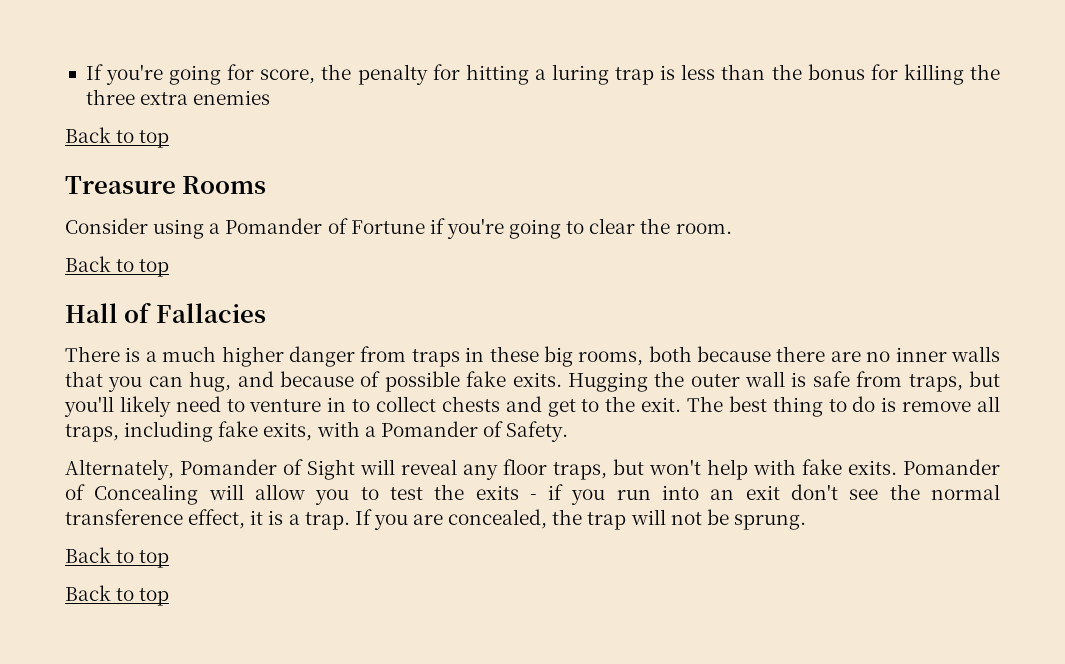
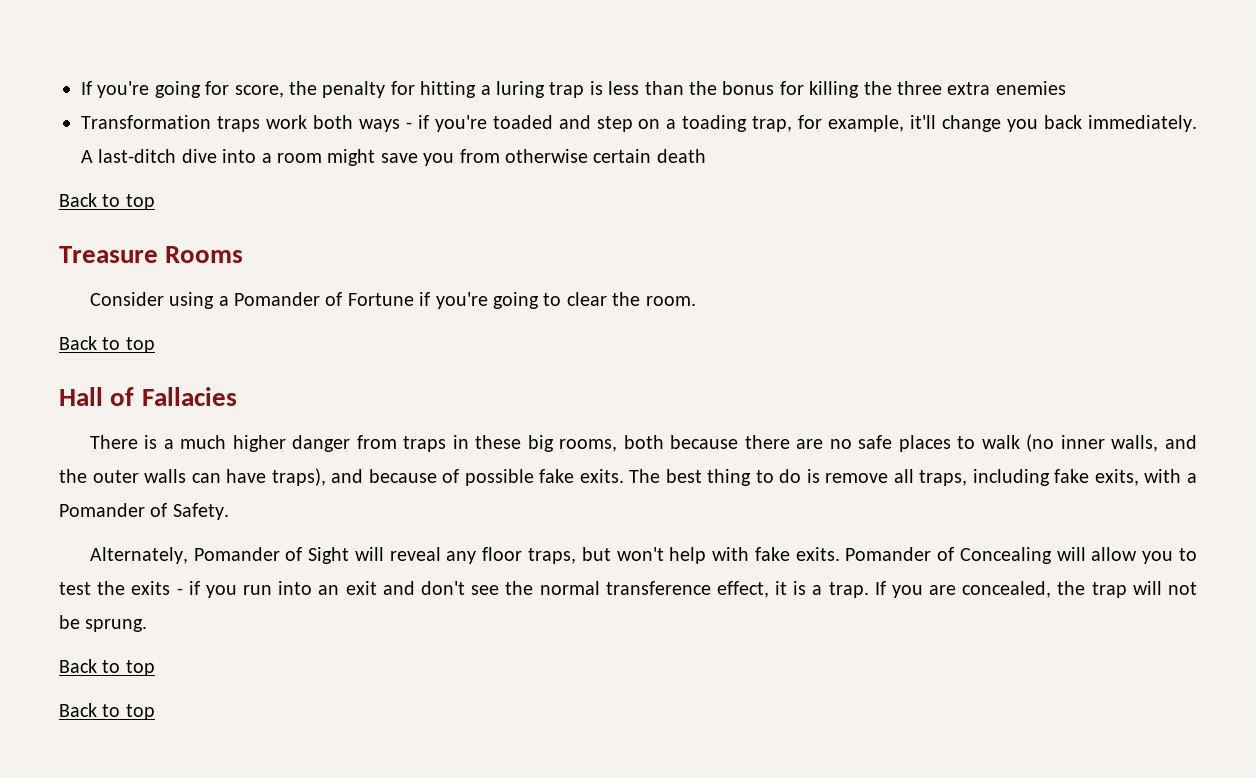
(271, 97) none -> [81,115,1197,132] [81,149,706,166] // Transformation traps work both ways - if you're toaded and step on a toading trap, for example, it'll change you back immediately. A last-ditch dive into a room might save you from otherwise certain death
[895,346,1001,362] [65,371,232,392] inner walls that you can hug, -> [858,434,1197,452] [59,468,326,486] safe places to walk (no inner walls, and the outer walls can have traps),
[567,371,1001,392] [64,396,682,417] Hugging the outer wall is safe from traps, but you'll likely need to venture in to collect chests and get to the exit. -> (624, 476) none
(780, 492) none -> [382,581,415,595] and

